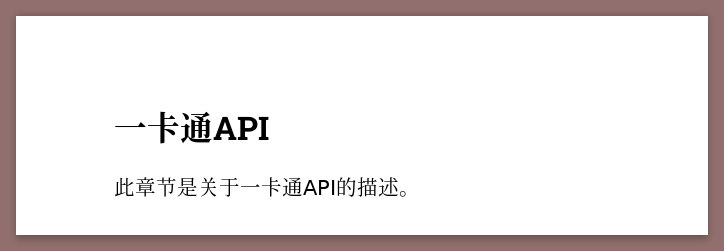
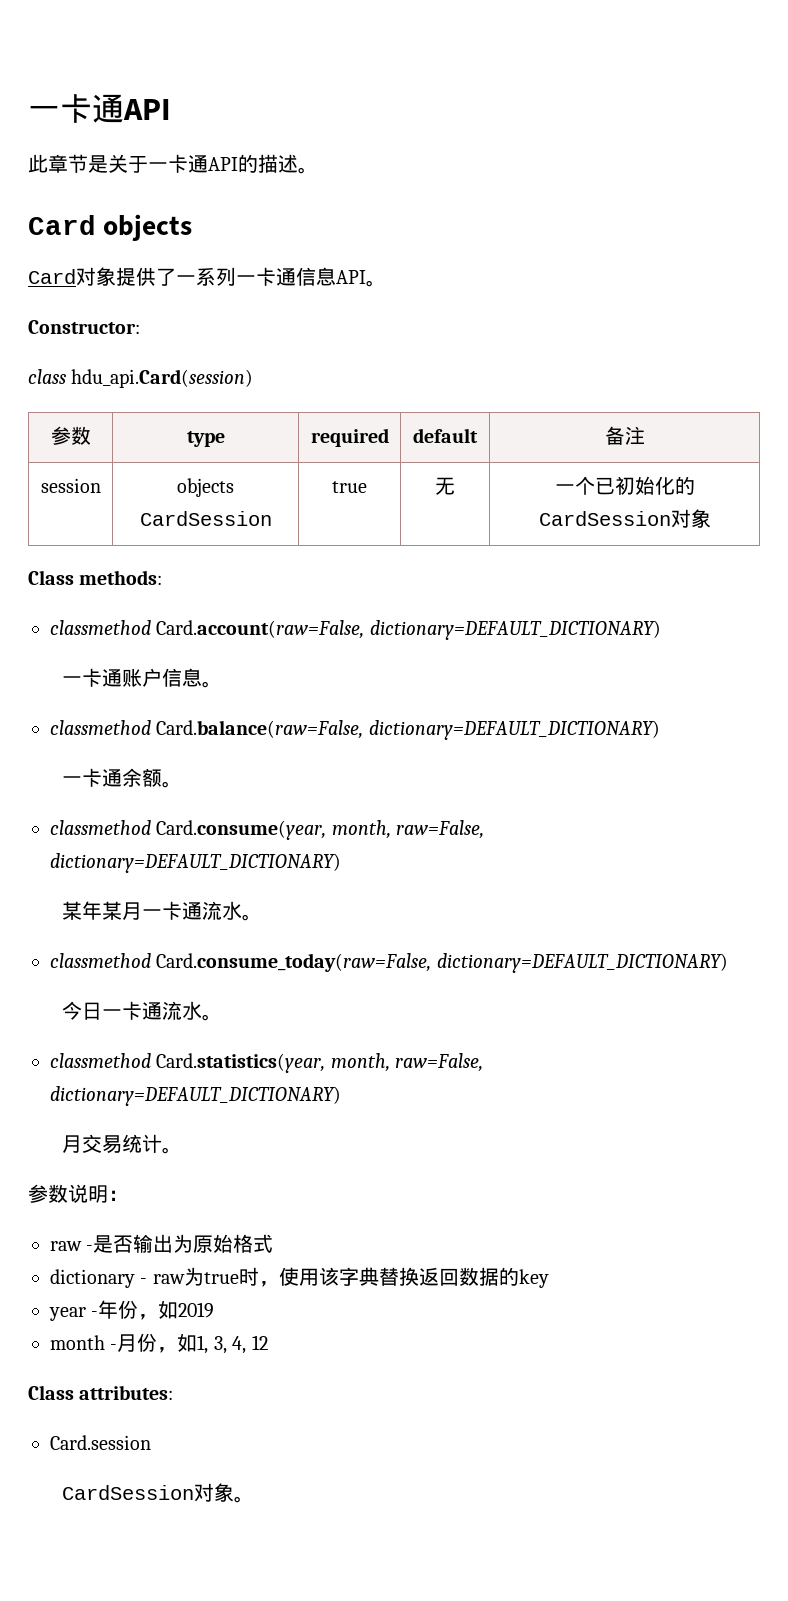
(420, 194) none -> [28,214,193,241] [28,267,386,287] [28,320,140,334] [28,369,254,388] [50,426,91,445] [186,431,225,447] [310,428,389,447] [413,428,478,443] [604,426,645,445] [40,478,101,493] [177,478,234,497] [139,511,272,526] [332,481,367,493] [435,477,455,495] [554,476,695,495] [538,509,711,528] [28,570,163,585] [50,620,661,640] [62,668,223,688] [50,720,660,740] [62,768,183,788] [50,820,485,840] [50,853,341,873] [62,901,263,921] [50,953,728,973] [62,1001,223,1021] [50,1053,484,1073] [50,1086,341,1106] [62,1134,183,1154] [28,1184,128,1203] [50,1234,274,1253] [50,1267,549,1288] [49,1300,215,1321] [50,1333,268,1354] [28,1385,174,1400] [50,1435,151,1450] [62,1483,255,1503] // Card objects // Card对象提供了一系列一卡通信息API。 // Constructor: // class hdu_api.Card(session) // 参数 | type | required | default | 备注 // session | objects CardSession | true | 无 | 一个已初始化的CardSession对象 // Class methods: // classmethod Card.account(raw=False, dictionary=DEFAULT_DICTIONARY) // 一卡通账户信息。 // classmethod Card.balance(raw=False, dictionary=DEFAULT_DICTIONARY) // 一卡通余额。 // classmethod Card.consume(year, month, raw=False, dictionary=DEFAULT_DICTIONARY) // 某年某月一卡通流水。 // classmethod Card.consume_today(raw=False, dictionary=DEFAULT_DICTIONARY) // 今日一卡通流水。 // classmethod Card.statistics(year, month, raw=False, dictionary=DEFAULT_DICTIONARY) // 月交易统计。 // 参数说明： // raw -是否输出为原始格式 // dictionary - raw为true时，使用该字典替换返回数据的key // year -年份，如2019 // month -月份，如1, 3, 4, 12 // Class attributes: // Card.session // CardSession对象。

